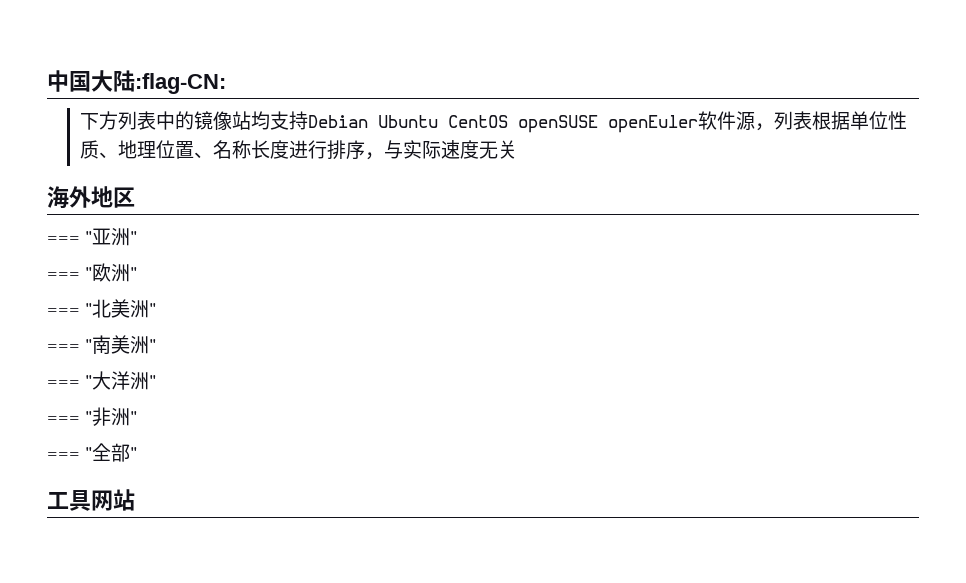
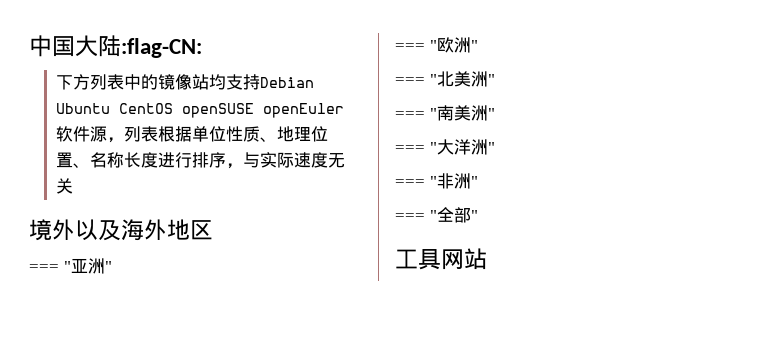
(518, 149) none -> [29,219,121,241] 境外以及

